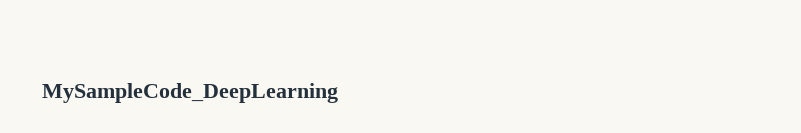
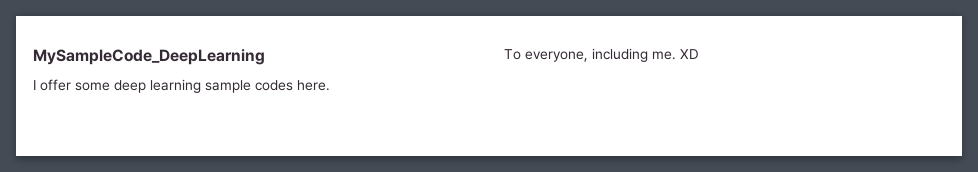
(338, 93) none -> [33,79,330,93] [504,48,699,62] // I offer some deep learning sample codes here. // To everyone, including me. XD

